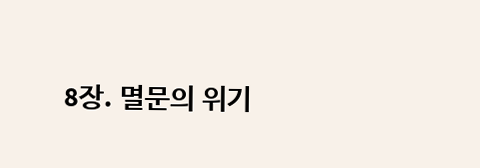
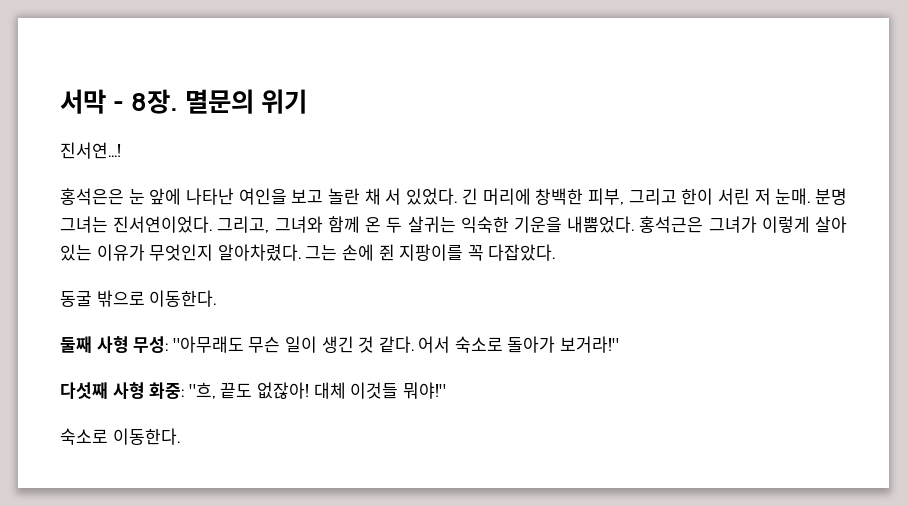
(63, 97) none -> [60,89,124,114] 서막 -
(253, 99) none -> [60,142,121,159] [60,188,848,205] [60,216,847,233] [60,244,556,261] [60,290,217,307] [60,336,620,353] [60,382,446,399] [60,428,180,445] // 진서연...! // 홍석은은 눈 앞에 나타난 여인을 보고 놀란 채 서 있었다. 긴 머리에 창백한 피부, 그리고 한이 서린 저 눈매. 분명 그녀는 진서연이었다. 그리고, 그녀와 함께 온 두 살귀는 익숙한 기운을 내뿜었다. 홍석근은 그녀가 이렇게 살아 있는 이유가 무엇인지 알아차렸다. 그는 손에 쥔 지팡이를 꼭 다잡았다. // 동굴 밖으로 이동한다. // 둘째 사형 무성: "아무래도 무슨 일이 생긴 것 같다. 어서 숙소로 돌아가 보거라!" // 다섯째 사형 화중: "흐, 끝도 없잖아! 대체 이것들 뭐야!" // 숙소로 이동한다.

